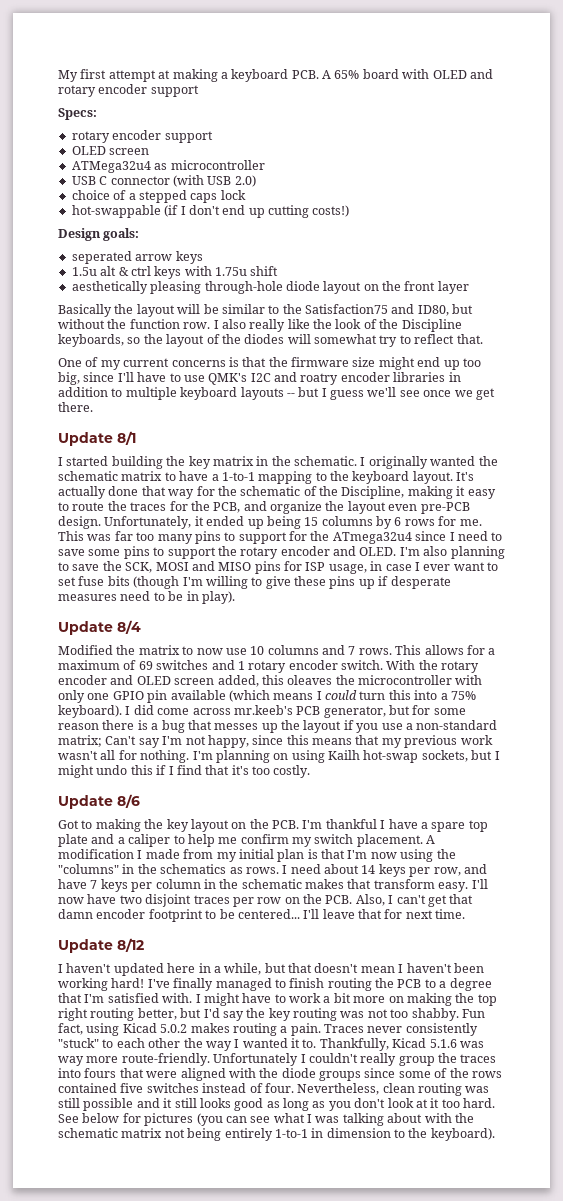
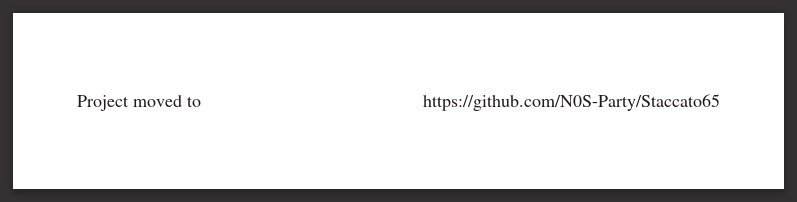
[58,69,493,82] [58,84,199,97] [58,108,97,120] [71,130,213,143] [71,146,150,155] [71,160,265,173] [71,175,256,187] [71,190,246,203] [71,205,350,218] [58,228,140,241] [71,251,203,264] [71,266,279,279] [71,281,469,294] [58,304,474,317] [58,319,462,332] [58,334,483,347] [58,357,481,370] [58,372,461,385] [58,387,495,400] [58,402,93,412] [58,431,136,446] [58,456,498,469] [58,471,475,484] [58,486,496,499] [58,501,470,514] [58,516,482,529] [58,531,503,544] [58,546,505,559] [58,561,498,574] [58,576,451,589] [58,591,235,604] [58,620,141,635] [58,645,496,655] [58,660,480,673] [58,675,483,687] [58,690,476,703] [58,705,466,718] [58,720,498,733] [58,735,493,748] [58,750,500,763] [58,765,311,778] [58,794,140,809] [58,819,488,832] [58,834,436,847] [58,849,456,862] [58,864,487,877] [58,879,488,892] [58,894,474,907] [58,909,466,922] [58,938,144,953] [58,963,484,976] [58,978,492,991] [58,993,497,1006] [58,1008,485,1021] [58,1023,478,1036] [58,1038,484,1051] [58,1053,497,1066] [58,1068,502,1081] [58,1083,490,1096] [58,1098,495,1111] [58,1113,474,1126] [58,1128,495,1141] My first attempt at making a keyboard PCB. A 65% board with OLED and rotary encoder support // Specs: // rotary encoder support // OLED screen // ATMega32u4 as microcontroller // USB C connector (with USB 2.0) // choice of a stepped caps lock // hot-swappable (if I don't end up cutting costs!) // Design goals: // seperated arrow keys // 1.5u alt & ctrl keys with 1.75u shift // aesthetically pleasing through-hole diode layout on the front layer // Basically the layout will be similar to the Satisfaction75 and ID80, but without the function row. I also really like the look of the Discipline keyboards, so the layout of the diodes will somewhat try to reflect that. // One of my current concerns is that the firmware size might end up too big, since I'll have to use QMK's I2C and roatry encoder libraries in addition to multiple keyboard layouts -- but I guess we'll see once we get there. // Update 8/1 // I started building the key matrix in the schematic. I originally wanted the schematic matrix to have a 1-to-1 mapping to the keyboard layout. It's actually done that way for the schematic of the Discipline, making it easy to route the traces for the PCB, and organize the layout even pre-PCB design. Unfortunately, it ended up being 15 columns by 6 rows for me. This was far too many pins to support for the ATmega32u4 since I need to save some pins to support the rotary encoder and OLED. I'm also planning to save the SCK, MOSI and MISO pins for ISP usage, in case I ever want to set fuse bits (though I'm willing to give these pins up if desperate measures need to be in play). // Update 8/4 // Modified the matrix to now use 10 columns and 7 rows. This allows for a maximum of 69 switches and 1 rotary encoder switch. With the rotary encoder and OLED screen added, this oleaves the microcontroller with only one GPIO pin available (which means I could turn this into a 75% keyboard). I did come across mr.keeb's PCB generator, but for some reason there is a bug that messes up the layout if you use a non-standard matrix; Can't say I'm not happy, since this means that my previous work wasn't all for nothing. I'm planning on using Kailh hot-swap sockets, but I might undo this if I find that it's too costly. // Update 8/6 // Got to making the key layout on the PCB. I'm thankful I have a spare top plate and a caliper to help me confirm my switch placement. A modification I made from my initial plan is that I'm now using the "columns" in the schematics as rows. I need about 14 keys per row, and have 7 keys per column in the schematic makes that transform easy. I'll now have two disjoint traces per row on the PCB. Also, I can't get that damn encoder footprint to be centered... I'll leave that for next time. // Update 8/12 // I haven't updated here in a while, but that doesn't mean I haven't been working hard! I've finally managed to finish routing the PCB to a degree that I'm satisfied with. I might have to work a bit more on making the top right routing better, but I'd say the key routing was not too shabby. Fun fact, using Kicad 5.0.2 makes routing a pain. Traces never consistently "stuck" to each other the way I wanted it to. Thankfully, Kicad 5.1.6 was way more route-friendly. Unfortunately I couldn't really group the traces into fours that were aligned with the diode groups since some of the rows contained five switches instead of four. Nevertheless, clean routing was still possible and it still looks good as long as you don't look at it too hard. See below for pictures (you can see what I was talking about with the schematic matrix not being entirely 1-to-1 in dimension to the keyboard). -> [77,94,720,111] Project moved to https://github.com/N0S-Party/Staccato65

